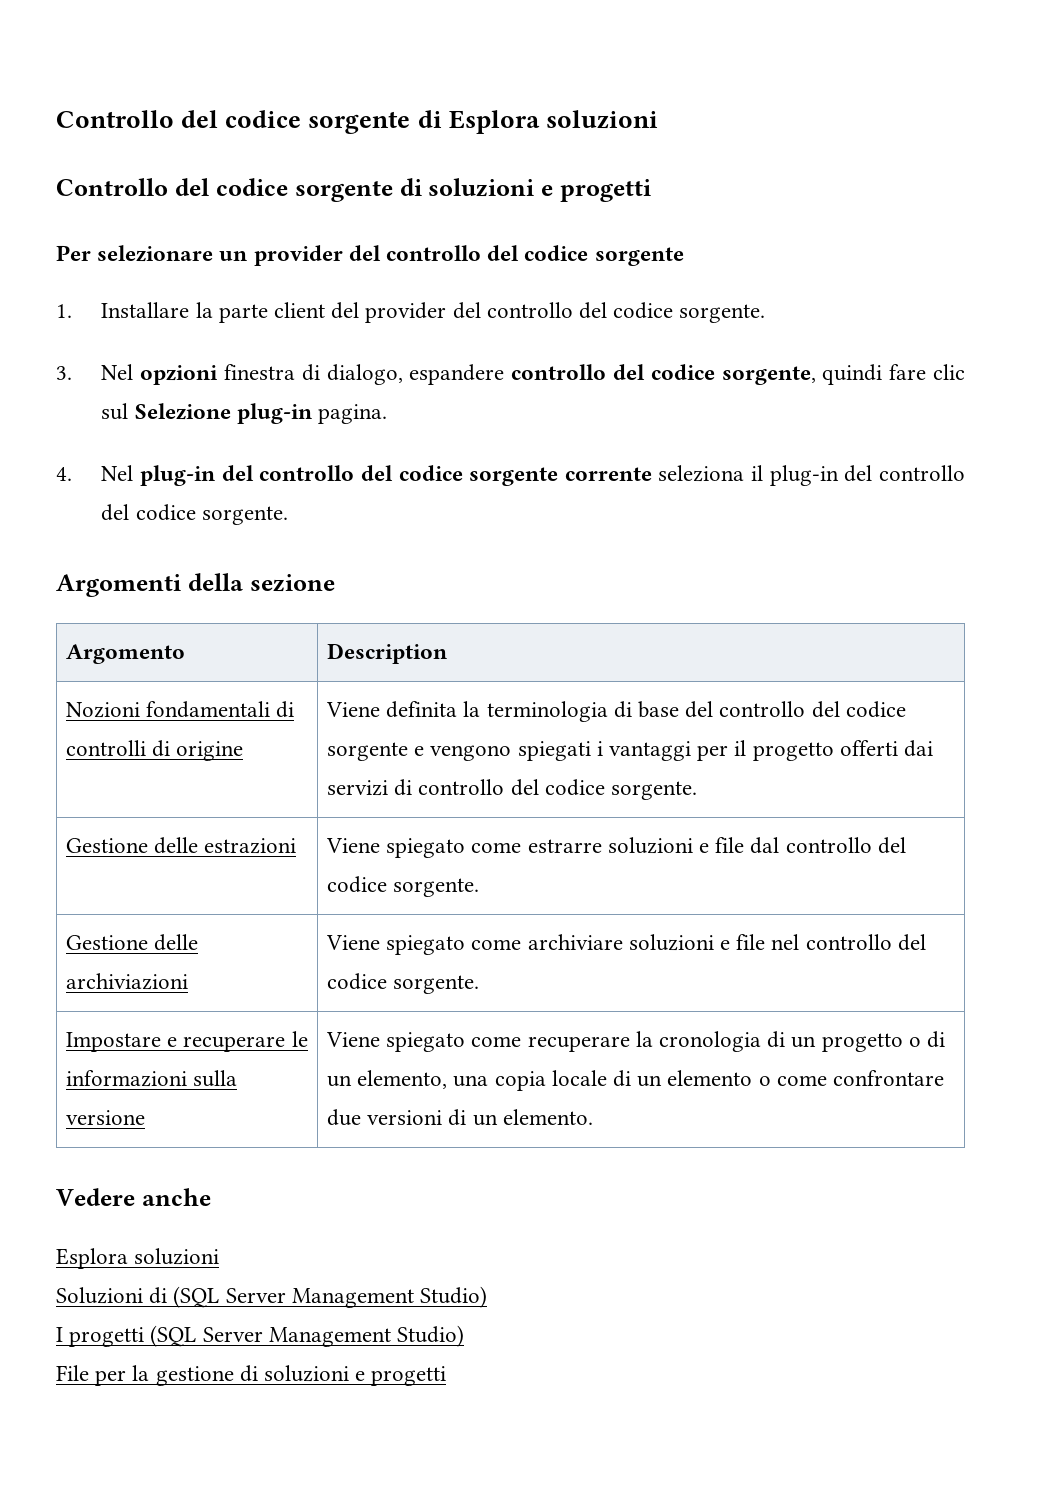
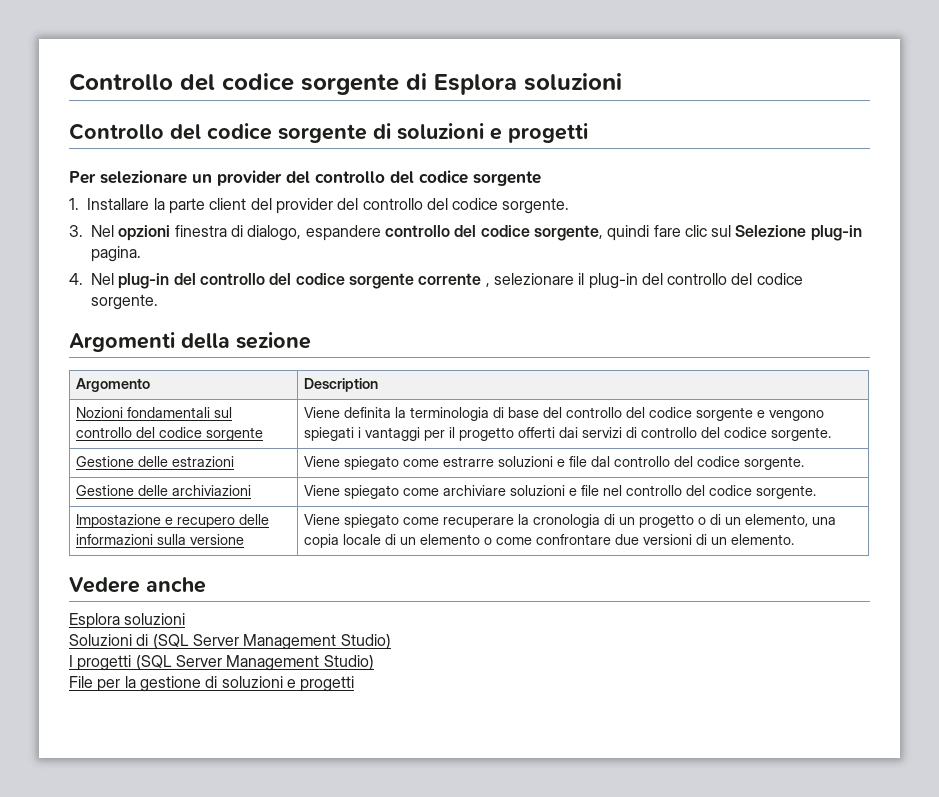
[658,465,745,482] seleziona -> [485,273,574,287] , selezionare
[276,701,295,718] [65,740,244,761] di controlli di origine -> [214,407,233,418] [76,427,264,441] sul controllo del codice sorgente
[65,1031,308,1052] Impostare e recuperare le -> [76,514,270,528] Impostazione e recupero delle

